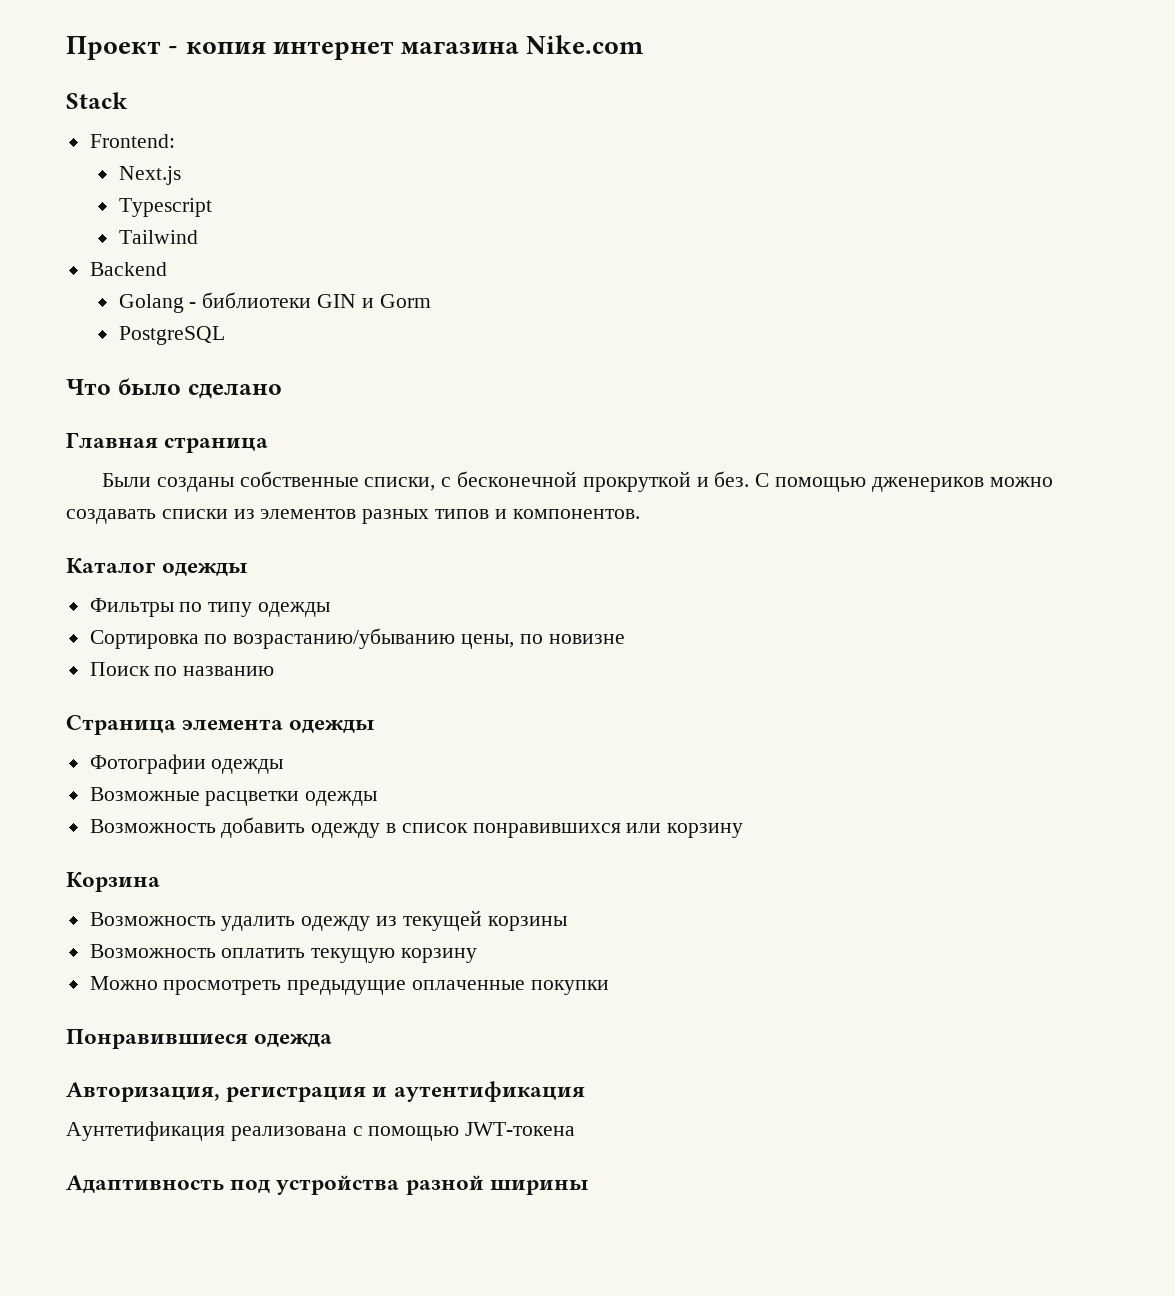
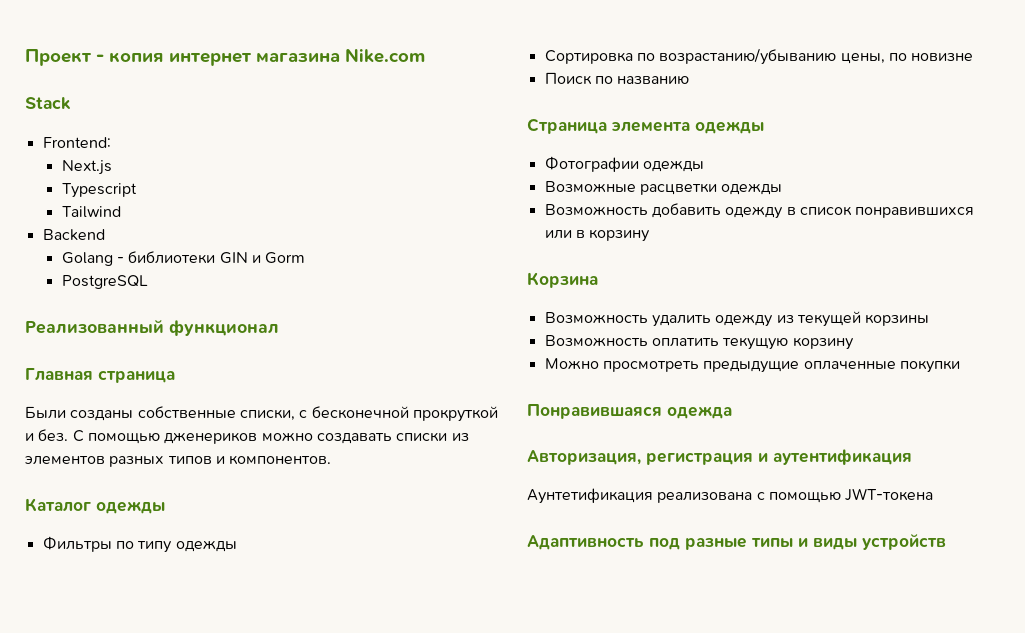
[66,378,282,399] Что было сделано -> [25,320,279,336] Реализованный функционал
(662, 828) none -> [575,230,585,238] в
[66,1029,248,1049] Понравившиеся -> [527,404,662,419] Понравившаяся
[276,1175,588,1195] устройства разной ширины -> [685,534,946,550] разные типы и виды устройств

